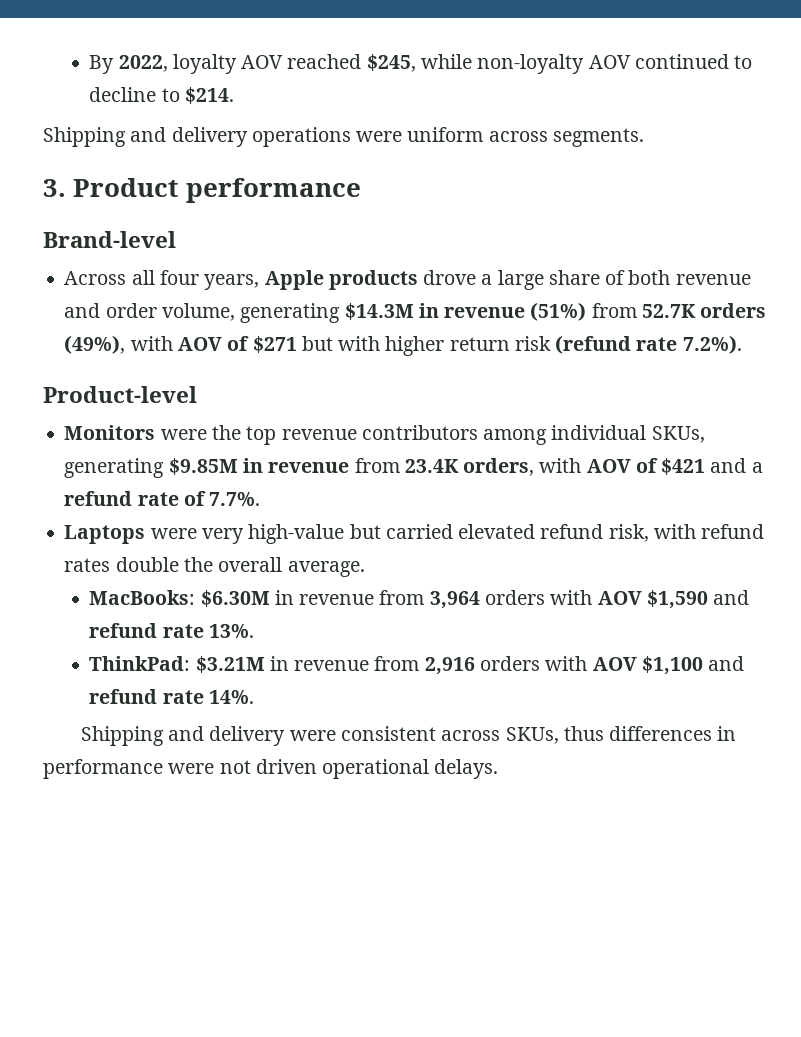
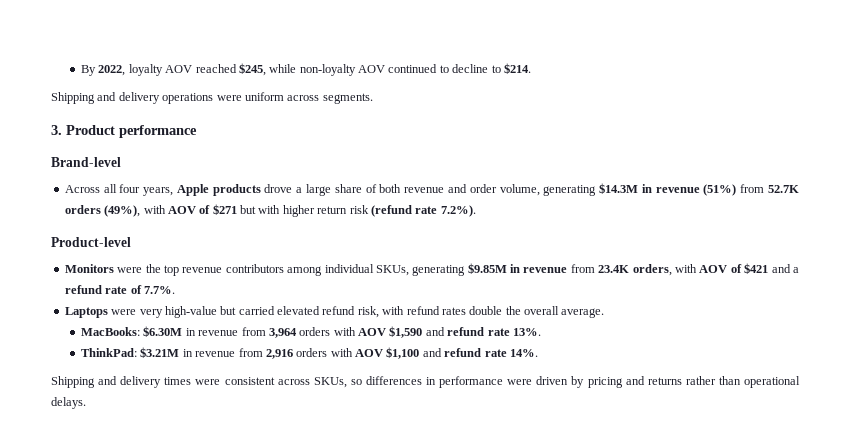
(286, 736) none -> [164,377,192,385] times
[563,726,604,741] thus -> [350,379,362,385] so
[219,759,317,774] not driven -> [536,376,741,388] driven by pricing and returns rather than

